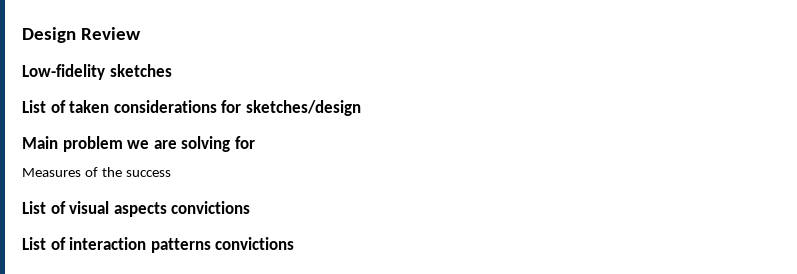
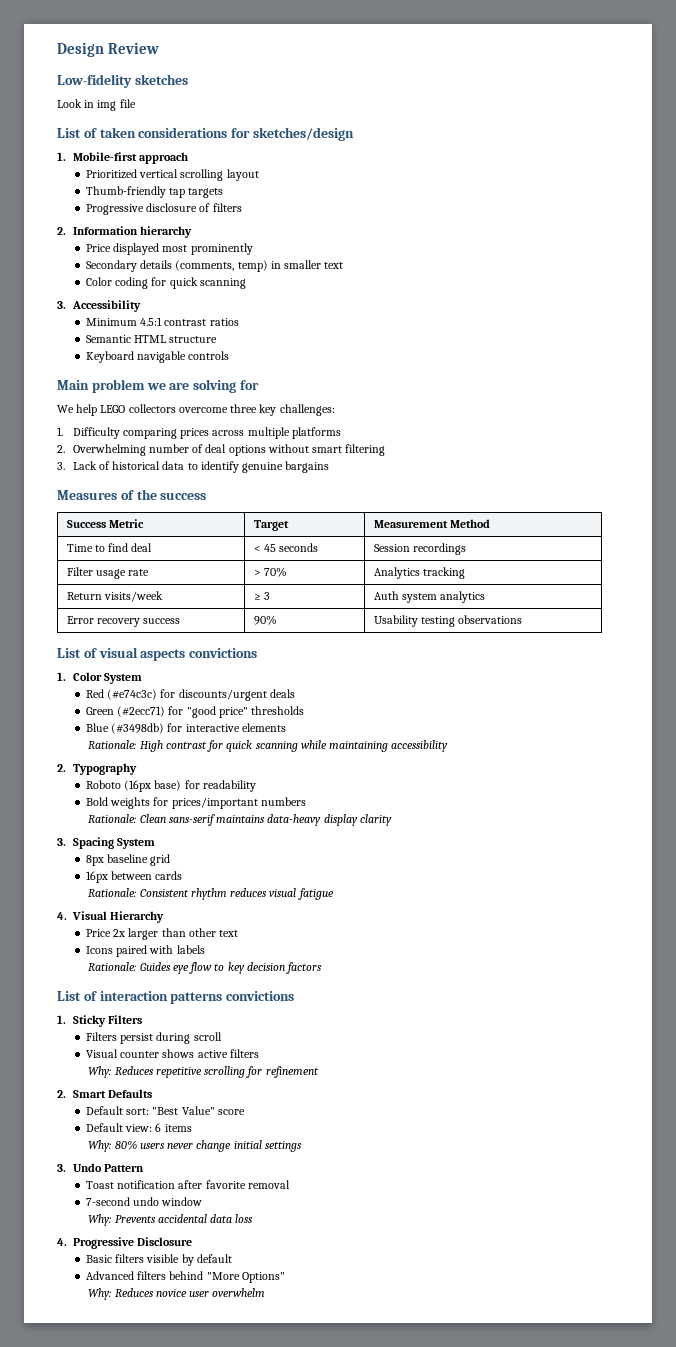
(172, 70) none -> [57,99,136,111] // Look in img file
(361, 108) none -> [57,152,188,164] [85,169,259,181] [85,186,224,198] [85,203,242,215] [57,226,192,238] [85,243,253,255] [85,260,344,272] [85,277,246,289] [57,300,141,312] [85,317,239,326] [85,335,218,343] [85,351,230,363] // 1. Mobile-first approach // Prioritized vertical scrolling layout // Thumb-friendly tap targets // Progressive disclosure of filters // 2. Information hierarchy // Price displayed most prominently // Secondary details (comments, temp) in smaller text // Color coding for quick scanning // 3. Accessibility // Minimum 4.5:1 contrast ratios // Semantic HTML structure // Keyboard navigable controls
[22,167,171,177] Measures of the success -> [57,404,335,416] [57,427,341,439] [57,444,386,456] [57,461,330,473] [57,489,207,500] [66,519,144,528] [253,520,289,531] [373,519,490,528] [66,543,153,552] [253,543,318,552] [373,543,466,555] [66,567,149,579] [253,567,287,577] [373,567,465,579] [66,591,163,602] [253,592,270,600] [373,591,485,603] [66,616,180,627] [253,615,277,625] [373,615,522,627] We help LEGO collectors overcome three key challenges: // 1. Difficulty comparing prices across multiple platforms // 2. Overwhelming number of deal options without smart filtering // 3. Lack of historical data to identify genuine bargains // Measures of the success // Success Metric | Target | Measurement Method // Time to find deal | < 45 seconds | Session recordings // Filter usage rate | > 70% | Analytics tracking // Return visits/week | ≥ 3 | Auth system analytics // Error recovery success | 90% | Usability testing observations
(251, 207) none -> [57,672,142,684] [85,689,295,701] [85,706,305,718] [85,723,286,734] [88,740,449,752] [57,763,137,775] [85,780,256,792] [85,797,306,809] [88,814,392,826] [57,837,155,849] [85,854,171,866] [85,871,183,883] [88,888,334,900] [57,911,165,923] [85,928,239,940] [85,945,205,957] [88,962,323,974] // 1. Color System // Red (#e74c3c) for discounts/urgent deals // Green (#2ecc71) for "good price" thresholds // Blue (#3498db) for interactive elements // Rationale: High contrast for quick scanning while maintaining accessibility // 2. Typography // Roboto (16px base) for readability // Bold weights for prices/important numbers // Rationale: Clean sans-serif maintains data-heavy display clarity // 3. Spacing System // 8px baseline grid // 16px between cards // Rationale: Consistent rhythm reduces visual fatigue // 4. Visual Hierarchy // Price 2x larger than other text // Icons paired with labels // Rationale: Guides eye flow to key decision factors
(295, 243) none -> [57,1015,142,1027] [85,1032,222,1044] [85,1049,259,1058] [88,1066,319,1078] [57,1089,152,1098] [85,1106,245,1115] [85,1123,192,1132] [88,1140,302,1152] [57,1163,144,1172] [85,1180,290,1189] [85,1197,203,1206] [88,1214,254,1226] [57,1237,193,1249] [85,1254,232,1266] [85,1271,285,1283] [88,1288,266,1300] // 1. Sticky Filters // Filters persist during scroll // Visual counter shows active filters // Why: Reduces repetitive scrolling for refinement // 2. Smart Defaults // Default sort: "Best Value" score // Default view: 6 items // Why: 80% users never change initial settings // 3. Undo Pattern // Toast notification after favorite removal // 7-second undo window // Why: Prevents accidental data loss // 4. Progressive Disclosure // Basic filters visible by default // Advanced filters behind "More Options" // Why: Reduces novice user overwhelm

